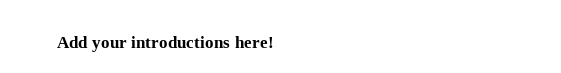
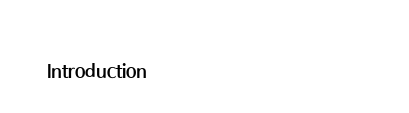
[57,36,274,52] Add your introductions here! -> [47,63,147,79] Introduction

